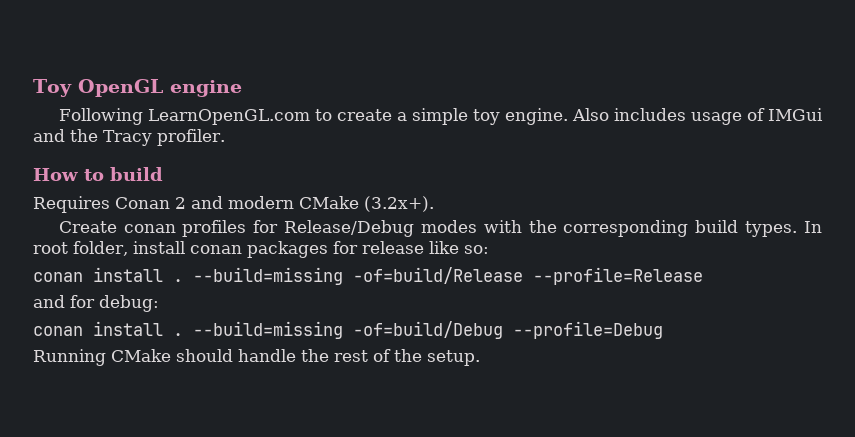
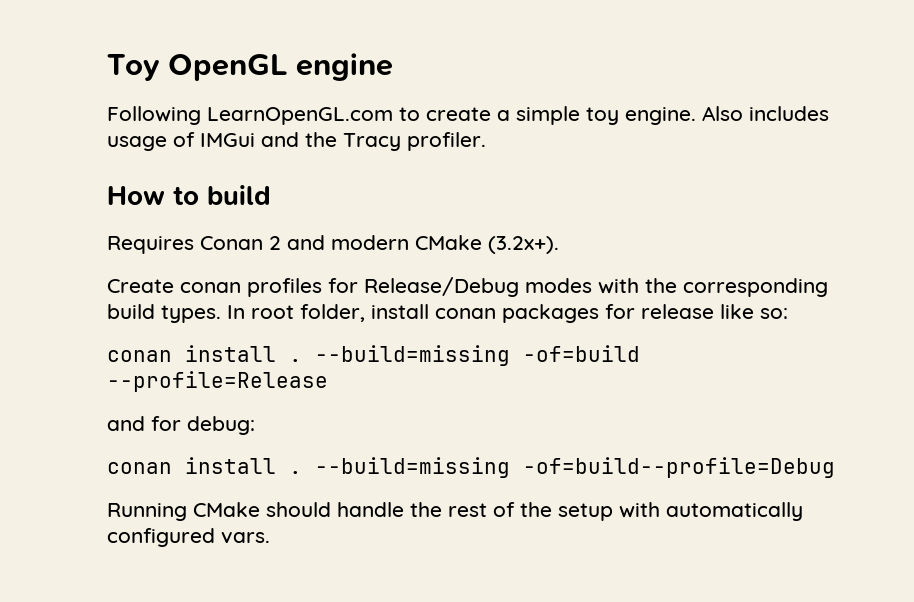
[353,267,523,284] -of=build/Release -> [523,345,640,362] -of=build
[353,321,663,339] -of=build/Debug --profile=Debug -> [523,457,835,478] -of=build--profile=Debug
[427,350,480,366] setup. -> [558,502,803,521] [107,528,270,547] setup with automatically configured vars.

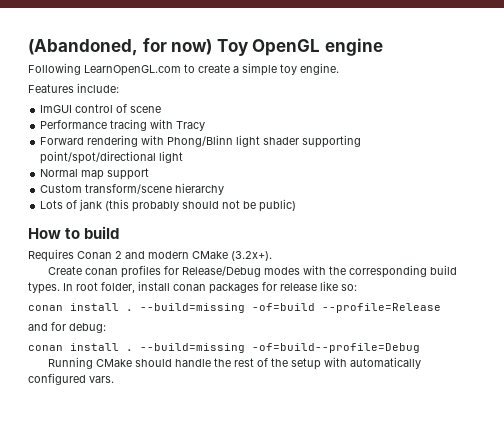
(107, 67) none -> [28,38,213,56] (Abandoned, for now)
[702,106,829,121] [107,132,486,151] Also includes usage of IMGui and the Tracy profiler. -> [28,83,119,93] [40,104,162,113] [40,119,206,131] [40,135,362,148] [40,151,184,164] [40,168,150,180] [40,183,225,195] [40,199,297,212] // Features include: // ImGUI control of scene // Performance tracing with Tracy // Forward rendering with Phong/Blinn light shader supporting point/spot/directional light // Normal map support // Custom transform/scene hierarchy // Lots of jank (this probably should not be public)

